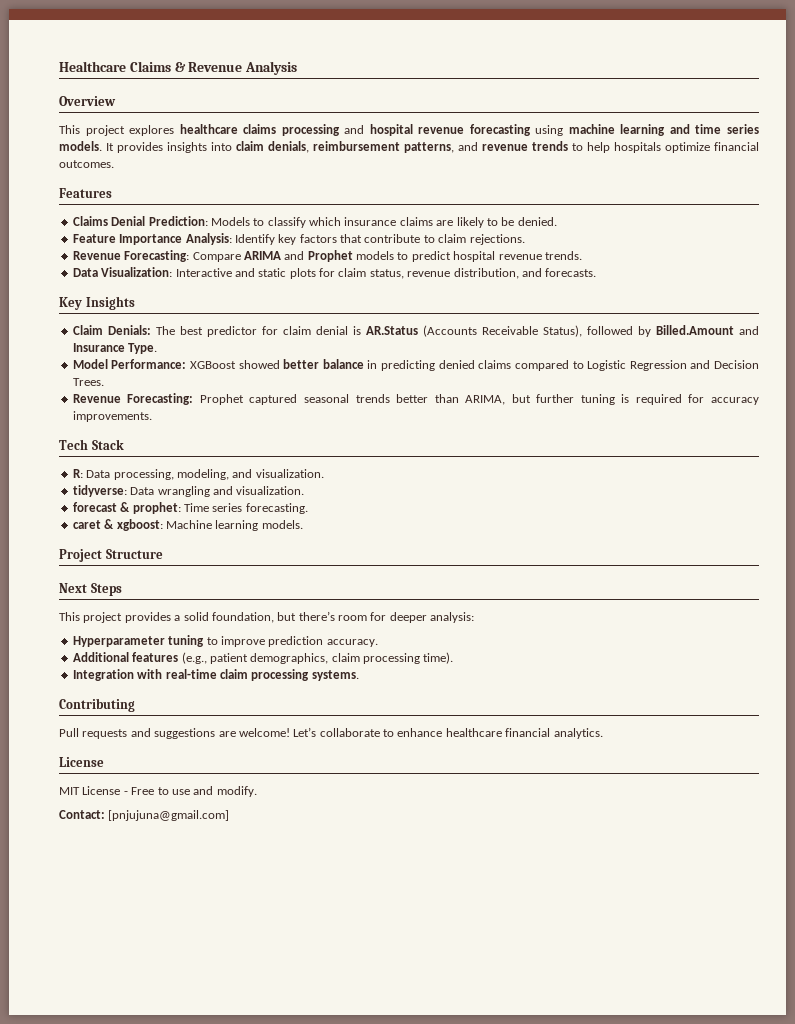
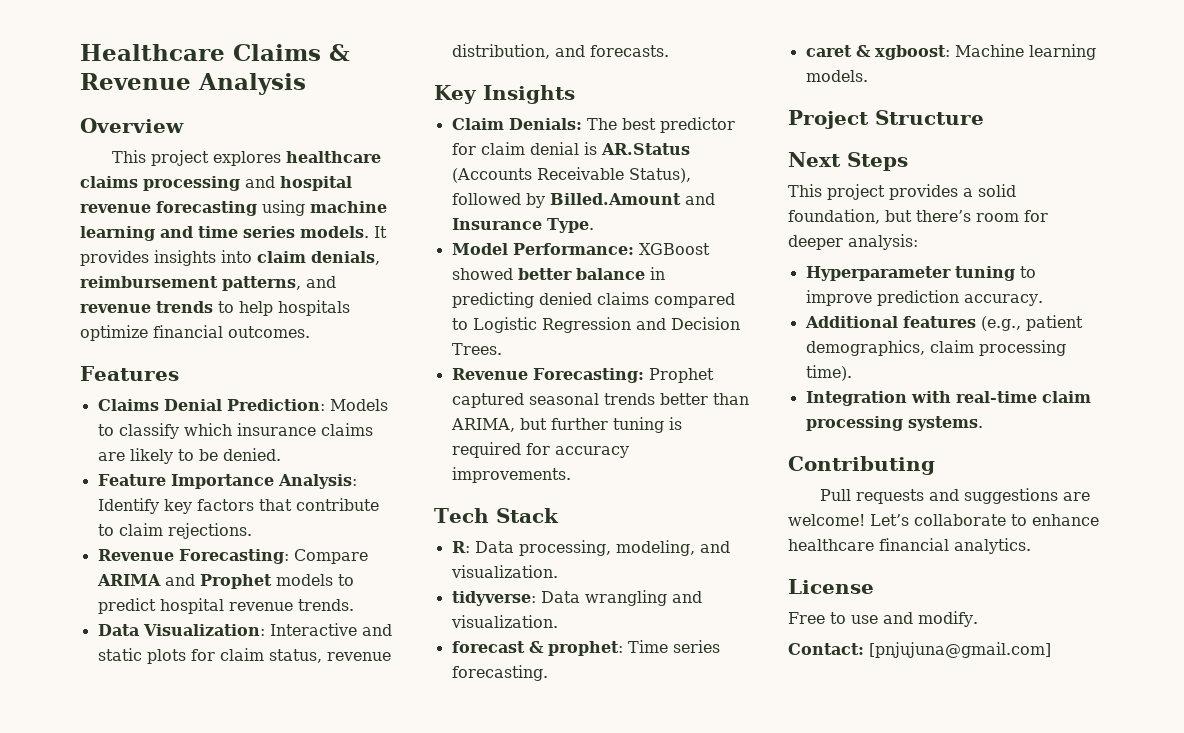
[59,786,128,795] MIT License - -> (874, 586) none

